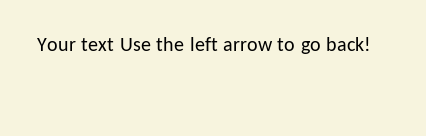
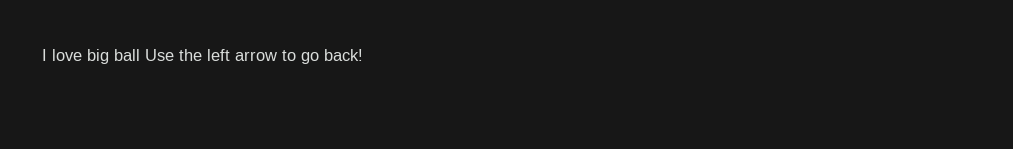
[37,38,115,51] Your text -> [42,49,140,64] I love big ball

